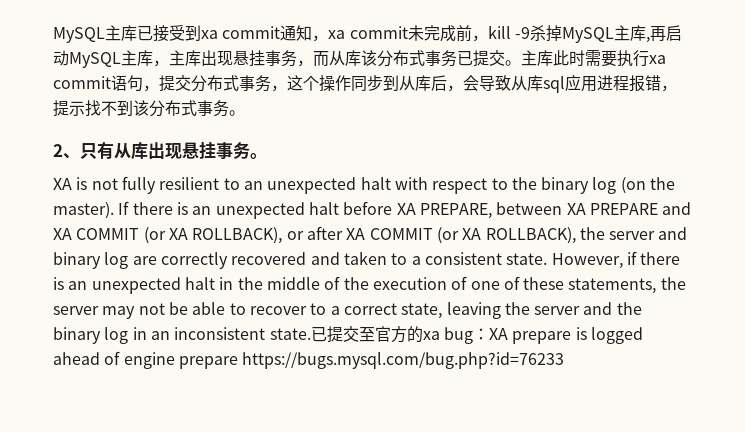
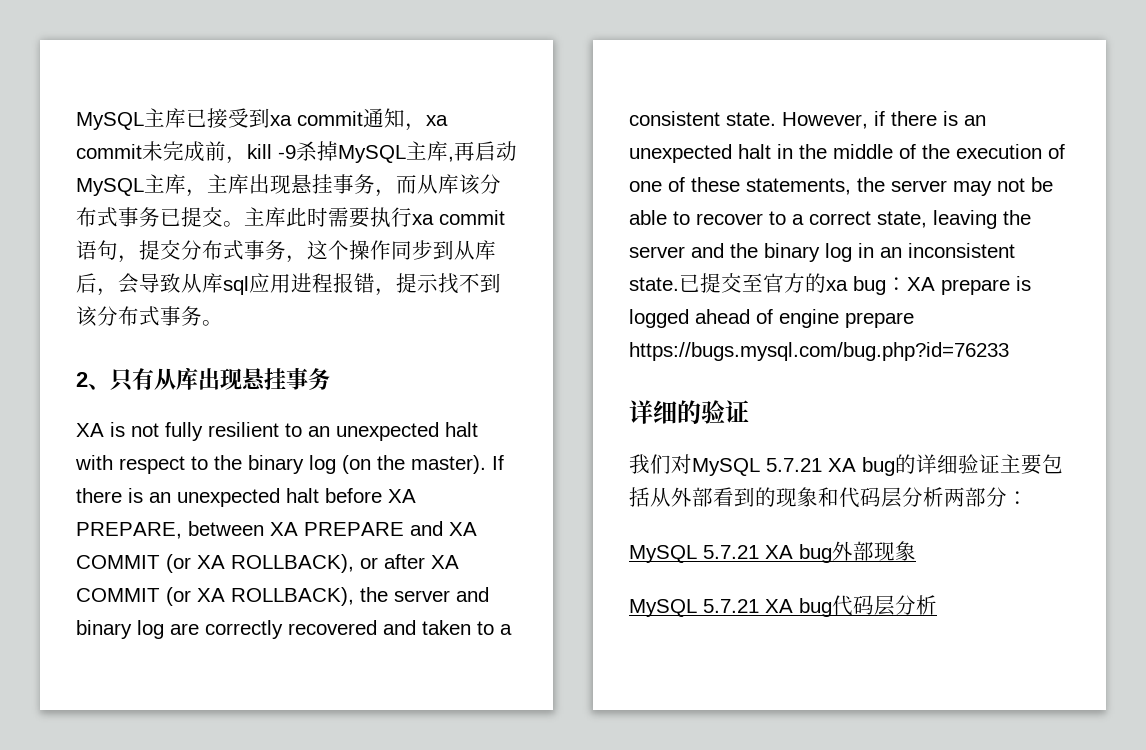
[250,153,267,159] 。 -> (330, 379) none
(565, 360) none -> [629,400,749,424] [629,454,1063,476] [629,487,1028,508] [629,541,916,563] [629,595,937,617] // 详细的验证 // 我们对MySQL 5.7.21 XA bug的详细验证主要包括从外部看到的现象和代码层分析两部分： // MySQL 5.7.21 XA bug外部现象 // MySQL 5.7.21 XA bug代码层分析

